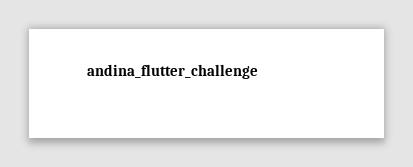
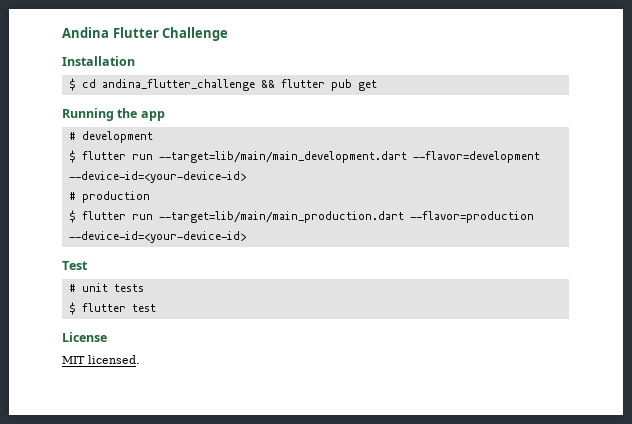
[87,64,258,79] andina_flutter_challenge -> [62,27,229,41] [62,56,135,66] [68,78,377,91] [62,108,165,121] [68,131,153,143] [68,150,540,163] [68,171,246,183] [68,191,150,203] [68,210,534,223] [68,231,246,243] [62,261,88,270] [68,283,144,292] [68,302,156,315] [62,332,107,342] [62,355,140,364] Andina Flutter Challenge // Installation // $ cd andina_flutter_challenge && flutter pub get // Running the app // # development // $ flutter run --target=lib/main/main_development.dart --flavor=development --device-id=<your-device-id> // # production // $ flutter run --target=lib/main/main_production.dart --flavor=production --device-id=<your-device-id> // Test // # unit tests // $ flutter test // License // MIT licensed.

